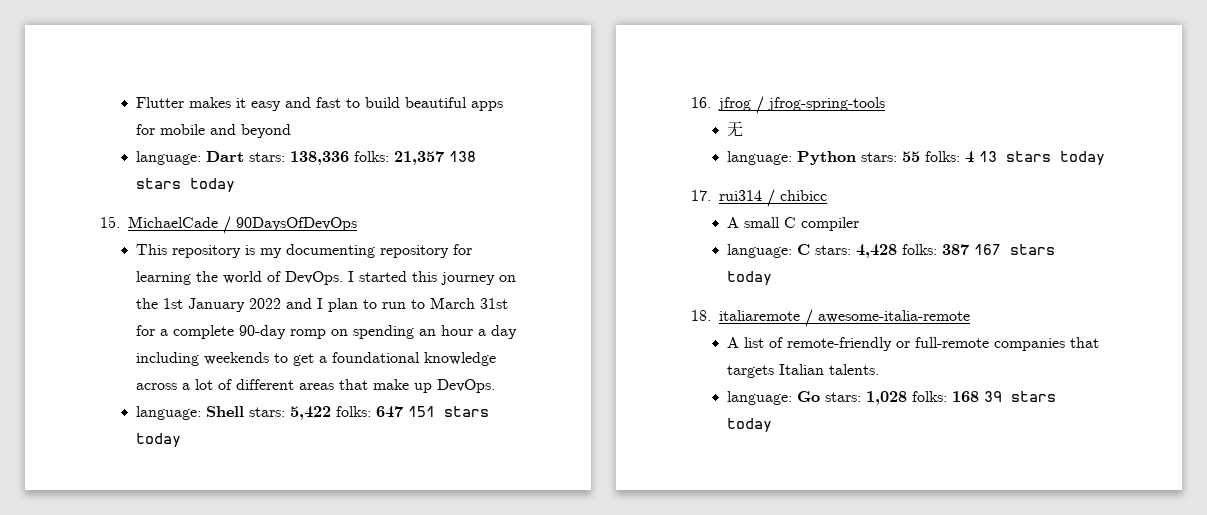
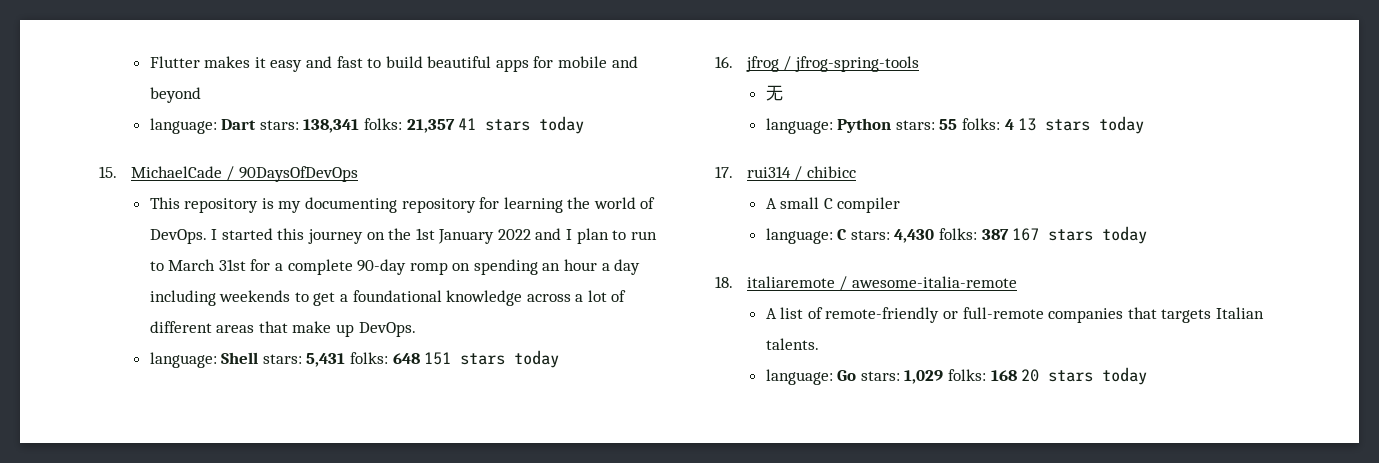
[289,151,349,165] 138,336 -> [303,119,360,133] 138,341
[448,151,476,162] 138 -> [458,118,477,130] 41
[289,406,403,420] 5,422 folks: 647 -> [306,352,420,367] 5,431 folks: 648
[855,244,897,258] 4,428 -> [894,229,935,243] 4,430
[865,391,907,405] 1,028 -> [904,370,944,384] 1,029
[983,391,1002,402] 39 -> [1021,369,1040,382] 20

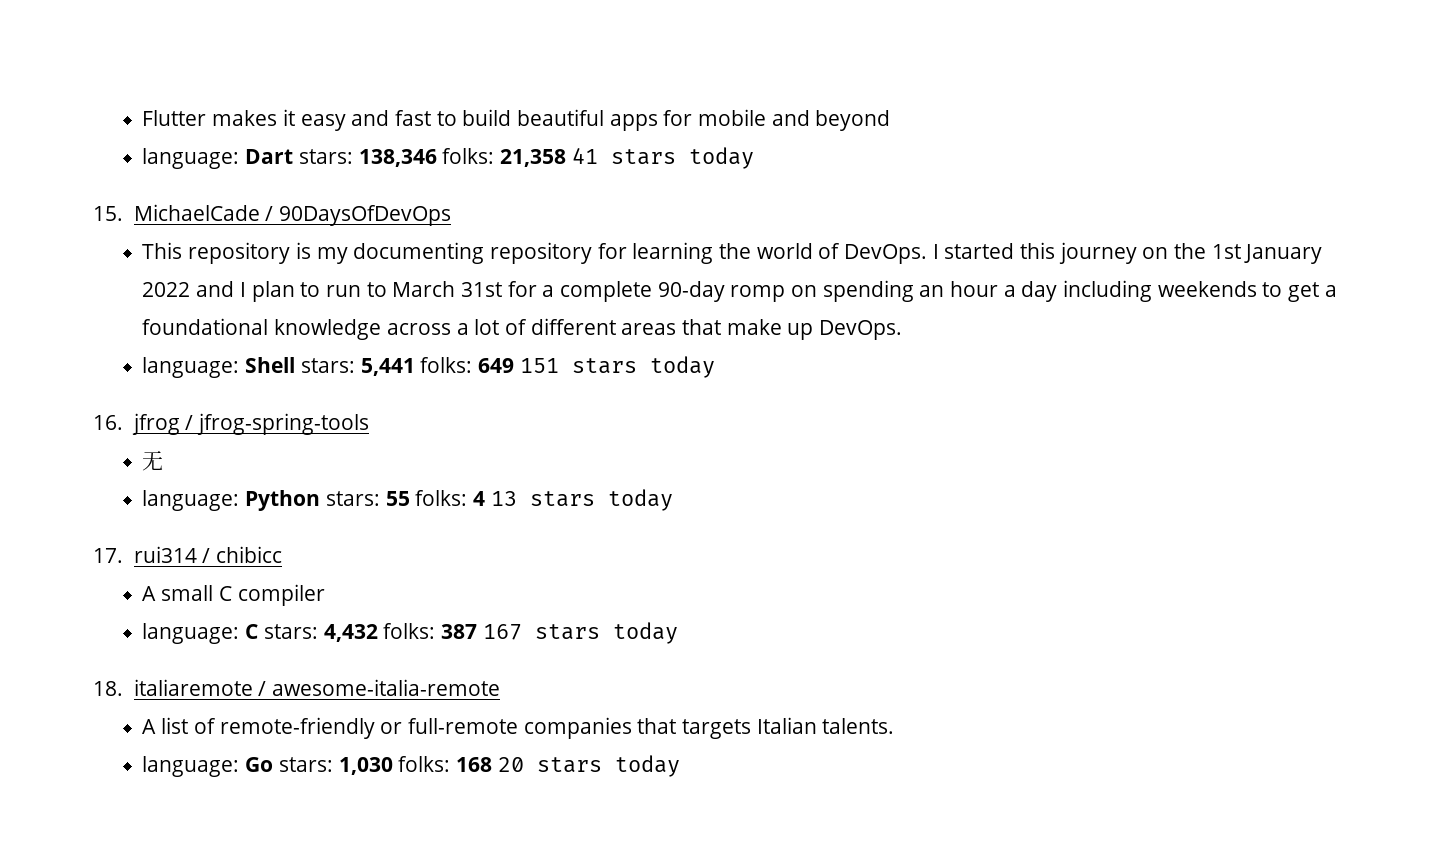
[303,118,455,133] 138,341 folks: 21,357 -> [358,148,566,167] 138,346 folks: 21,358
[306,352,420,367] 5,431 folks: 648 -> [360,357,514,376] 5,441 folks: 649
[894,229,935,243] 4,430 -> [323,624,378,642] 4,432
[904,370,944,384] 1,029 -> [338,757,393,775] 1,030

